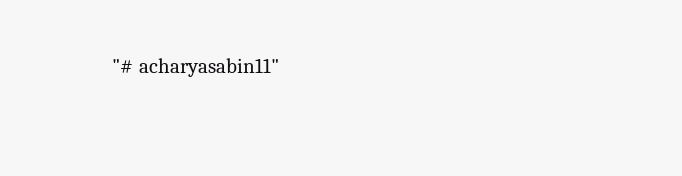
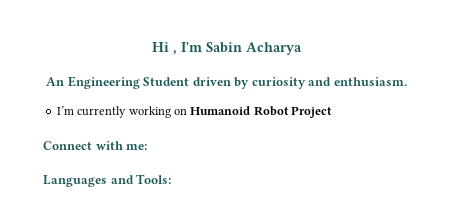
[112,58,279,77] "# acharyasabin11" -> [152,42,302,55] [46,76,407,89] [56,106,332,118] [43,141,148,150] [43,174,172,187] Hi , I'm Sabin Acharya // An Engineering Student driven by curiosity and enthusiasm. // I’m currently working on Humanoid Robot Project // Connect with me: // Languages and Tools:

